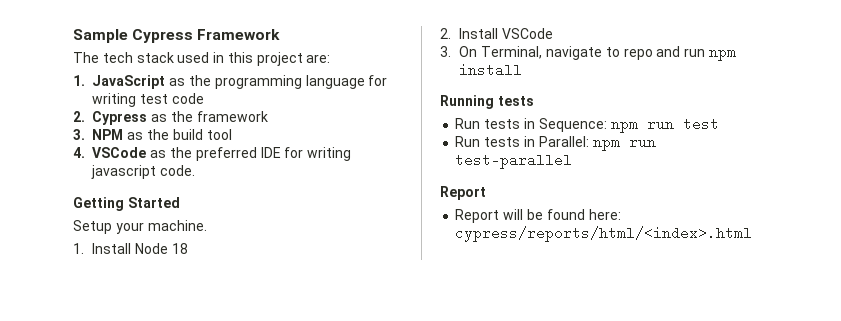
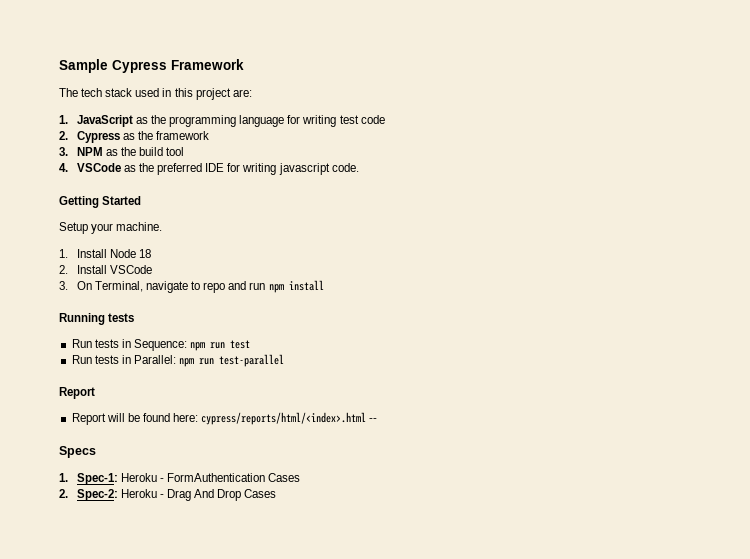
(753, 234) none -> [369,418,378,422] [59,446,96,458] [59,473,301,485] [59,489,277,501] -- // Specs // 1. Spec-1: Heroku - FormAuthentication Cases // 2. Spec-2: Heroku - Drag And Drop Cases

